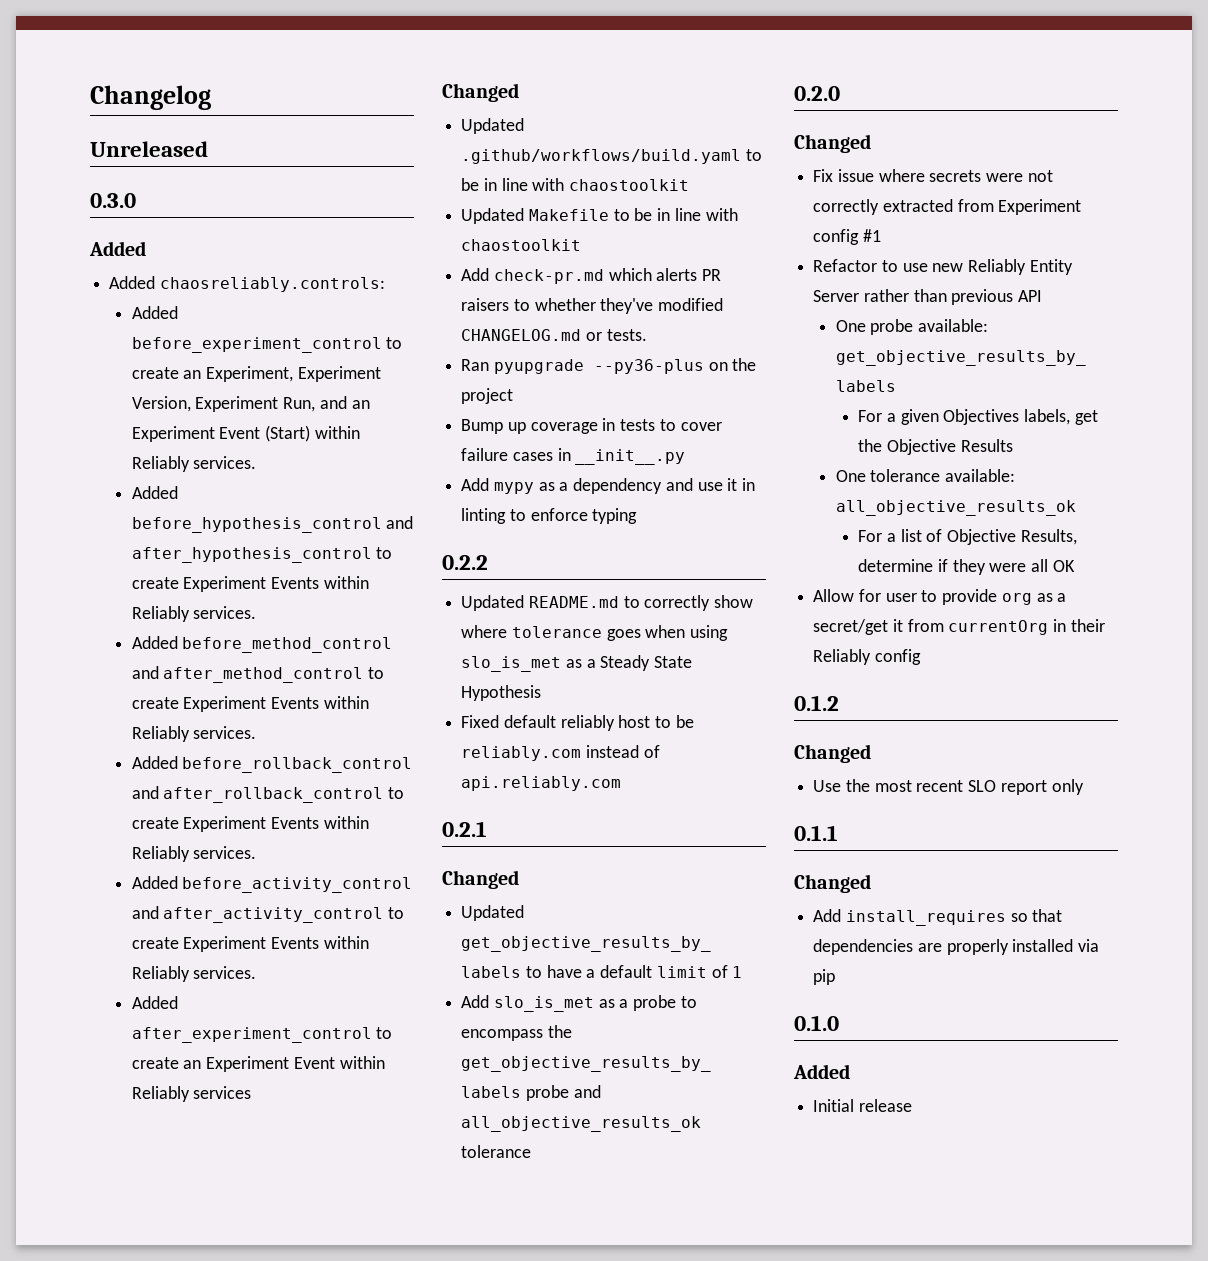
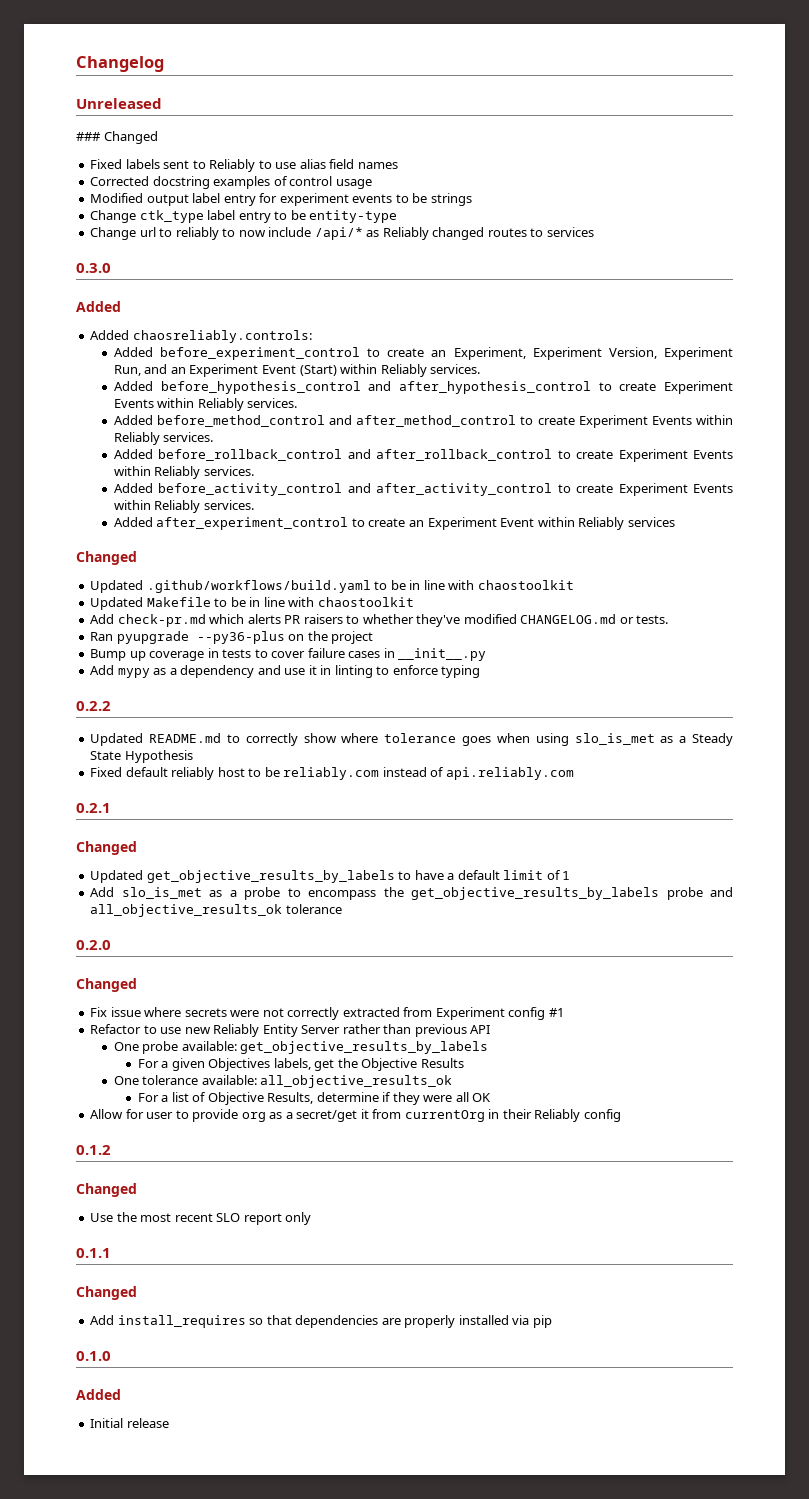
(208, 149) none -> [76,131,158,144] [90,159,398,172] [90,176,372,189] [90,193,472,206] [90,210,398,223] [90,227,594,240] // ### Changed // Fixed labels sent to Reliably to use alias field names // Corrected docstring examples of control usage // Modified output label entry for experiment events to be strings // Change ctk_type label entry to be entity-type // Change url to reliably to now include /api/* as Reliably changed routes to services

